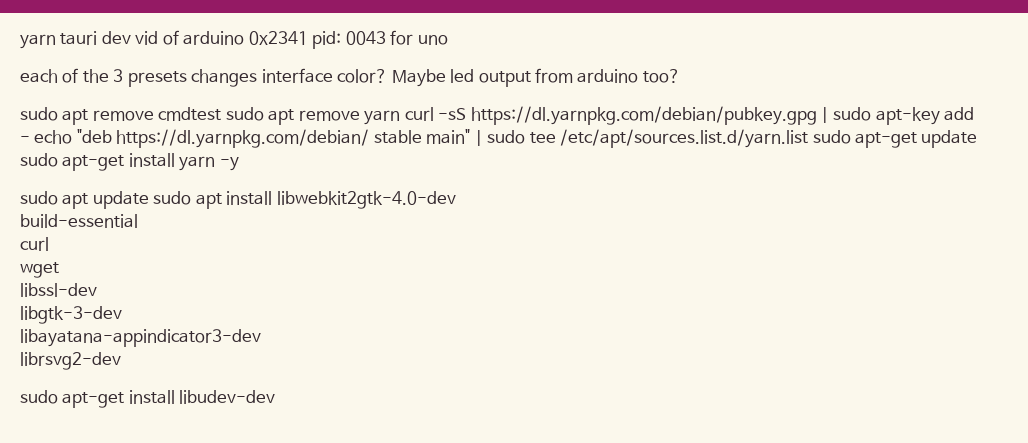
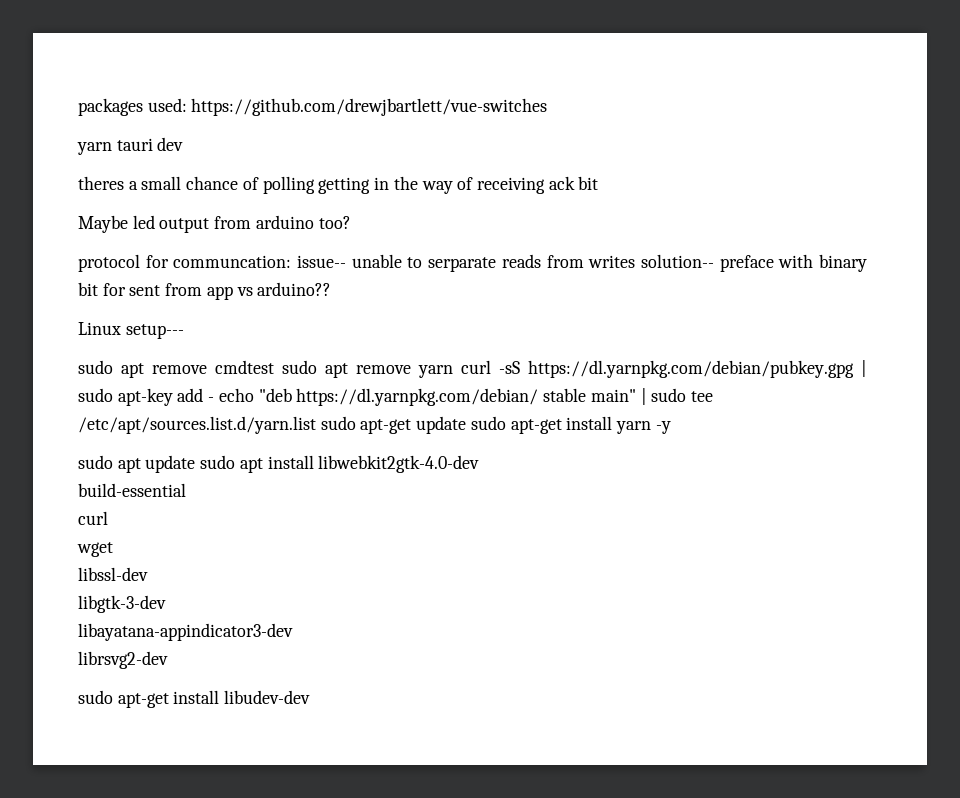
(20, 41) none -> [78,98,548,116] packages used: https://github.com/drewjbartlett/vue-switches //
[135,30,448,49] [20,68,388,87] vid of arduino 0x2341 pid: 0043 for uno // each of the 3 presets changes interface color? -> [78,176,599,194] // theres a small chance of polling getting in the way of receiving ack bit //
(680, 76) none -> [78,254,868,272] [78,282,332,300] [78,322,184,339] // protocol for communcation: issue-- unable to serparate reads from writes solution-- preface with binary bit for sent from app vs arduino?? // Linux setup---

